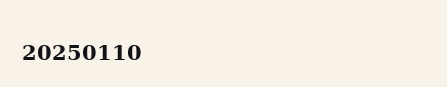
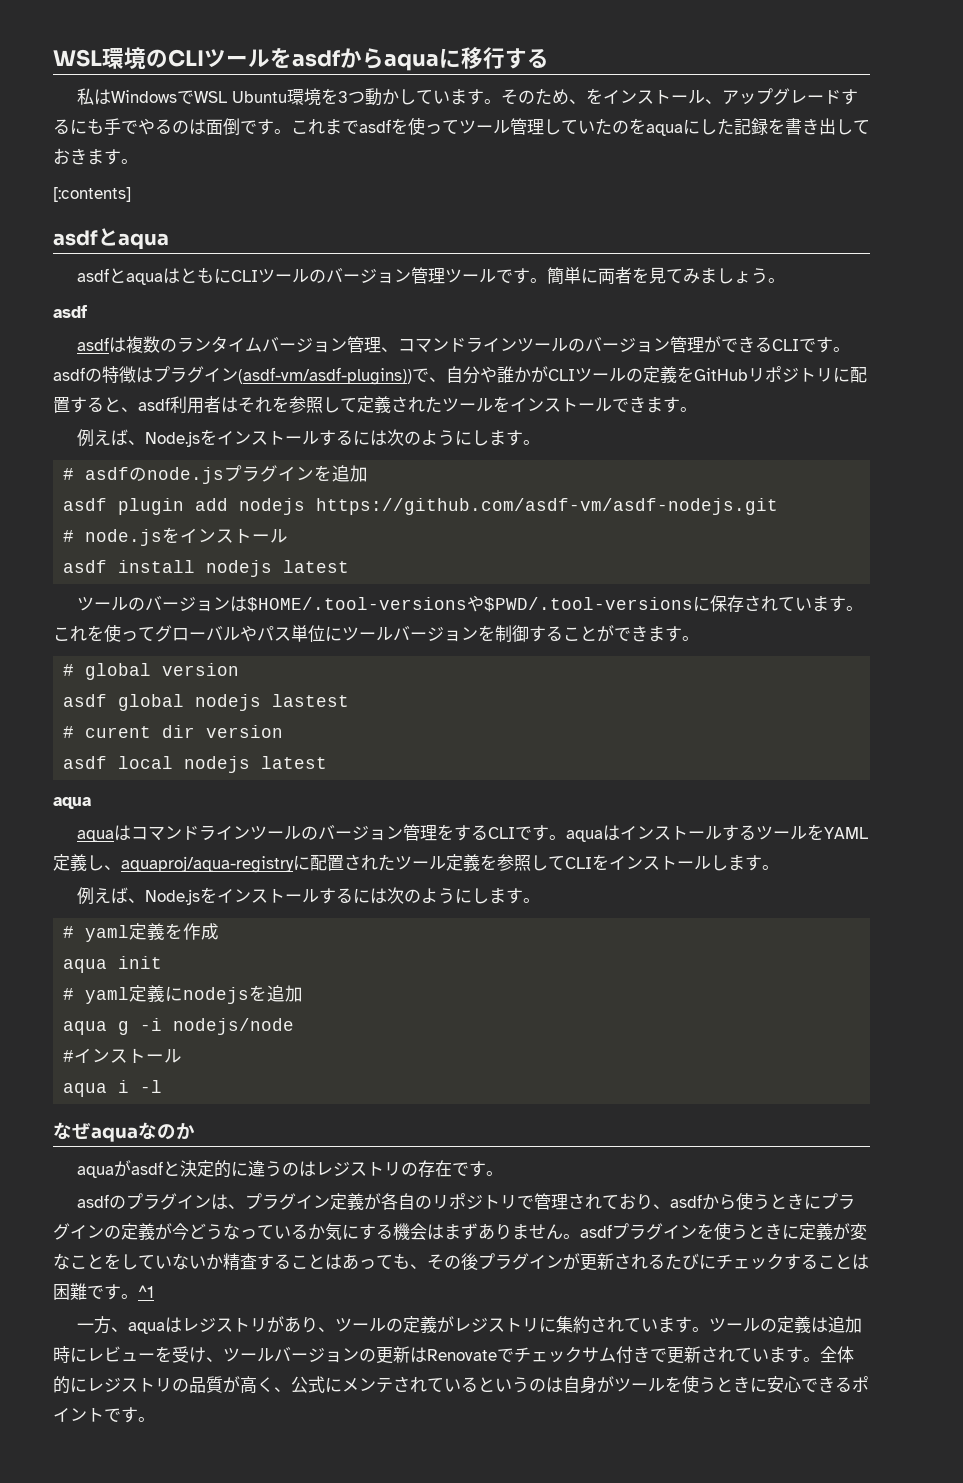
[22,45,142,60] 20250110 -> [53,47,549,71] [77,88,859,106] [53,117,870,136] [53,148,138,165] [53,187,131,202] [53,228,169,250] [77,267,786,285] [53,305,87,318] [77,336,851,353] [53,366,867,385] [53,396,697,414] [77,429,541,447] [63,465,369,484] [63,498,779,515] [63,527,289,546] [63,560,350,577] [77,595,864,612] [53,624,699,642] [63,663,240,680] [63,694,350,711] [63,725,284,738] [63,756,328,773] [53,797,91,809] [77,824,869,842] [53,854,779,873] [77,887,541,905] [63,923,220,942] [63,956,163,973] [63,985,304,1004] [63,1018,295,1035] [63,1048,183,1063] [63,1080,163,1097] [53,1122,195,1142] [77,1160,504,1178] [77,1192,856,1210] [53,1222,867,1241] [53,1253,869,1271] [53,1283,154,1300] [77,1316,863,1334] [53,1346,854,1364] [53,1375,869,1394] [53,1407,155,1423] WSL環境のCLIツールをasdfからaquaに移行する // 私はWindowsでWSL Ubuntu環境を3つ動かしています。そのため、をインストール、アップグレードするにも手でやるのは面倒です。これまでasdfを使ってツール管理していたのをaquaにした記録を書き出しておきます。 // [:contents] // asdfとaqua // asdfとaquaはともにCLIツールのバージョン管理ツールです。簡単に両者を見てみましょう。 // asdf // asdfは複数のランタイムバージョン管理、コマンドラインツールのバージョン管理ができるCLIです。asdfの特徴はプラグイン(asdf-vm/asdf-plugins))で、自分や誰かがCLIツールの定義をGitHubリポジトリに配置すると、asdf利用者はそれを参照して定義されたツールをインストールできます。 // 例えば、Node.jsをインストールするには次のようにします。 // # asdfのnode.jsプラグインを追加 // asdf plugin add nodejs https://github.com/asdf-vm/asdf-nodejs.git // # node.jsをインストール // asdf install nodejs latest // ツールのバージョンは$HOME/.tool-versionsや$PWD/.tool-versionsに保存されています。これを使ってグローバルやパス単位にツールバージョンを制御することができます。 // # global version // asdf global nodejs lastest // # curent dir version // asdf local nodejs latest // aqua // aquaはコマンドラインツールのバージョン管理をするCLIです。aquaはインストールするツールをYAML定義し、aquaproj/aqua-registryに配置されたツール定義を参照してCLIをインストールします。 // 例えば、Node.jsをインストールするには次のようにします。 // # yaml定義を作成 // aqua init // # yaml定義にnodejsを追加 // aqua g -i nodejs/node // #インストール // aqua i -l // なぜaquaなのか // aquaがasdfと決定的に違うのはレジストリの存在です。 // asdfのプラグインは、プラグイン定義が各自のリポジトリで管理されており、asdfから使うときにプラグインの定義が今どうなっているか気にする機会はまずありません。asdfプラグインを使うときに定義が変なことをしていないか精査することはあっても、その後プラグインが更新されるたびにチェックすることは困難です。^1 // 一方、aquaはレジストリがあり、ツールの定義がレジストリに集約されています。ツールの定義は追加時にレビューを受け、ツールバージョンの更新はRenovateでチェックサム付きで更新されています。全体的にレジストリの品質が高く、公式にメンテされているというのは自身がツールを使うときに安心できるポイントです。

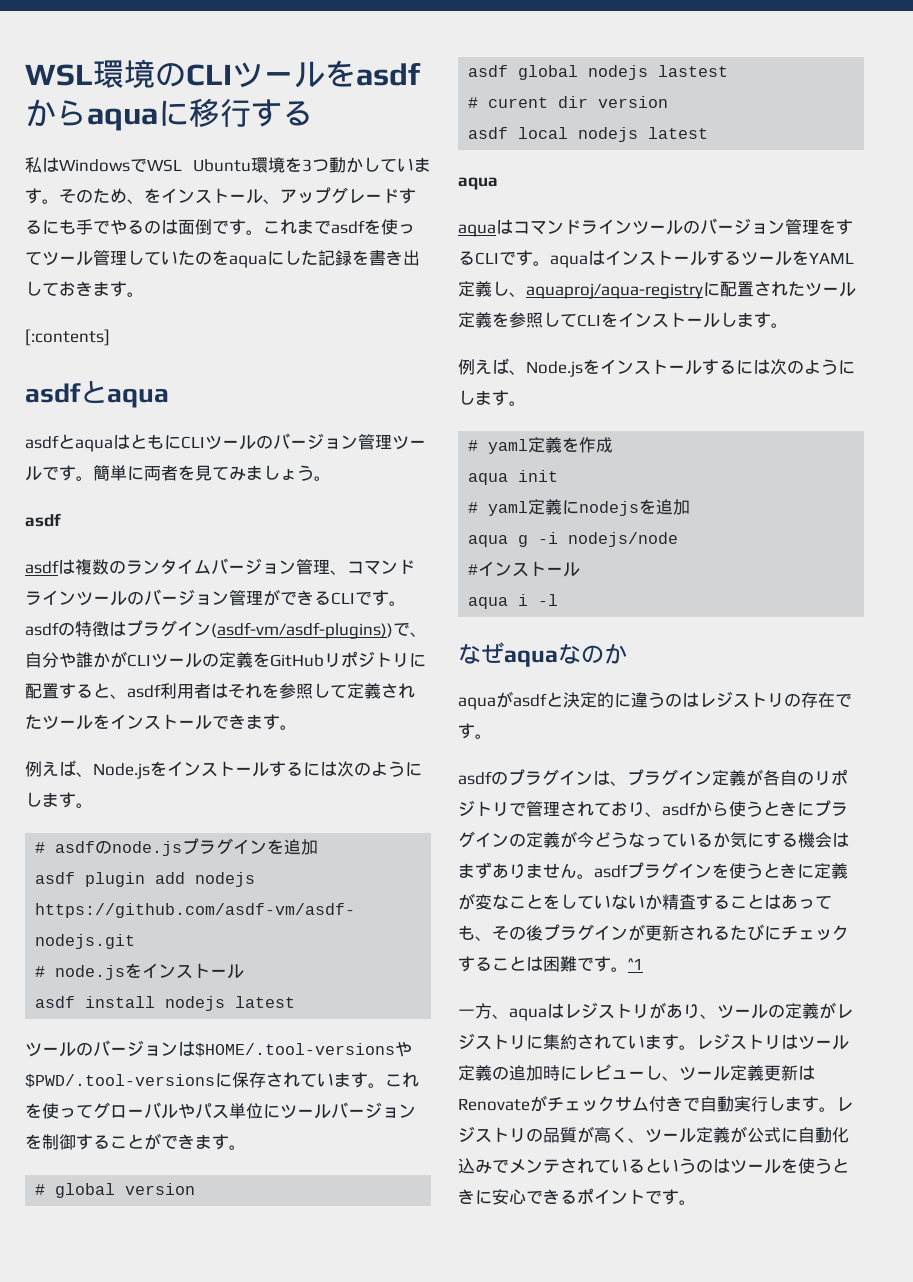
[709,1316,829,1333] ツールの定義は -> [696,1033,849,1050] [458,1065,509,1081] レジストリはツール定義の
[155,1346,376,1363] を受け、ツールバージョンの -> [645,1065,764,1081] し、ツール定義
[497,1348,514,1362] で -> [530,1095,547,1112] が
[667,1346,854,1364] [53,1376,87,1394] 更新されています。全体的に -> [700,1096,836,1112] 自動実行します。
[291,1376,342,1393] 公式に -> [645,1126,849,1143] [458,1158,509,1174] ツール定義が公式に自動化込みで
[563,1376,614,1394] 自身が -> (730, 1165) none

